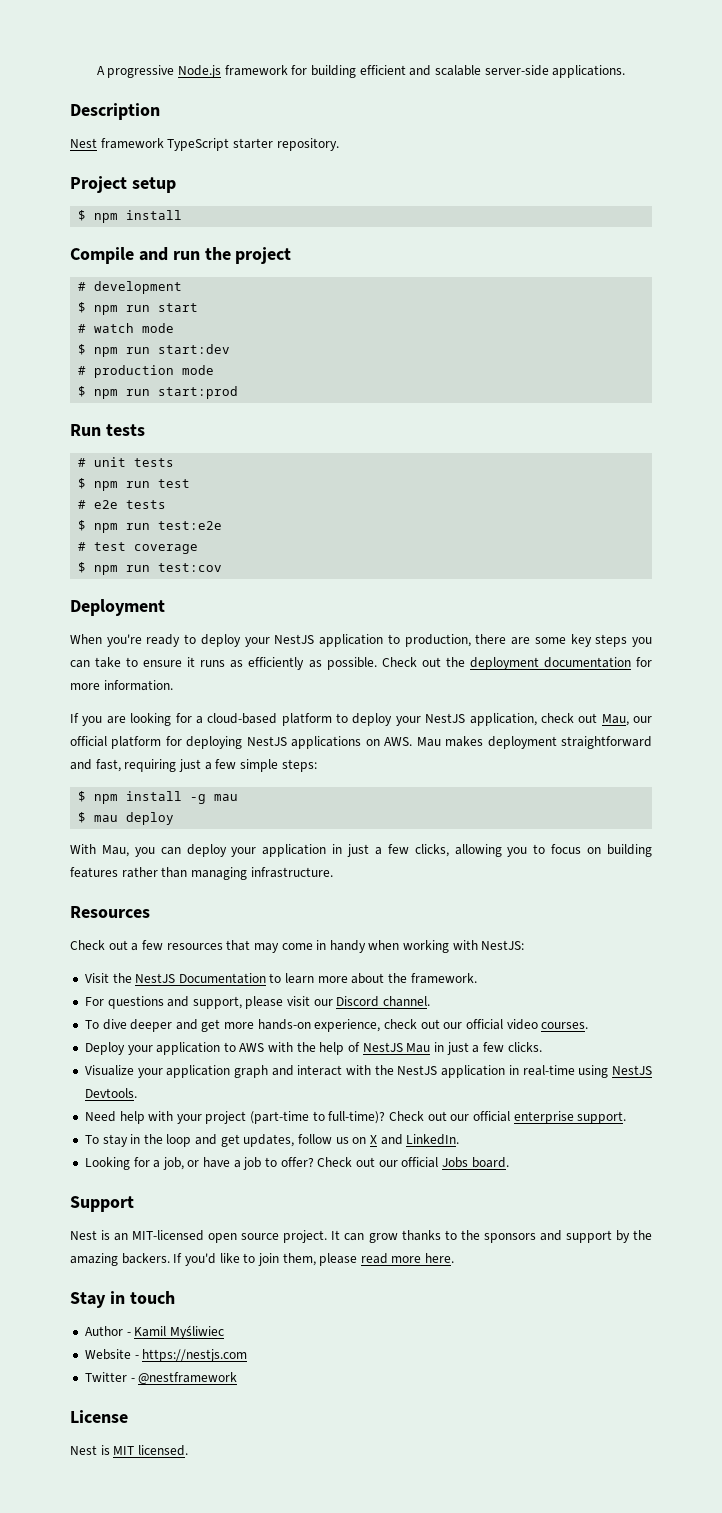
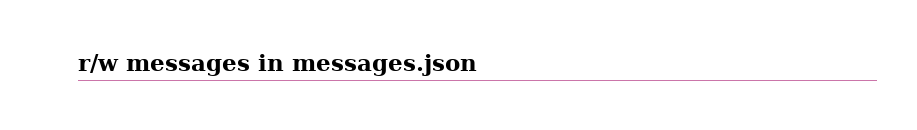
[96,65,626,78] [70,103,160,120] [70,138,339,151] [70,176,176,193] [78,210,183,223] [70,247,292,264] [78,281,183,294] [78,302,199,315] [78,323,175,333] [78,344,231,357] [78,365,215,378] [78,386,239,399] [70,424,145,436] [78,457,175,467] [78,478,191,491] [78,500,167,509] [78,520,223,533] [78,542,199,554] [78,562,223,575] [70,599,165,616] [70,634,653,647] [70,657,653,670] [70,680,173,691] [70,713,652,726] [70,736,652,749] [70,759,317,772] [78,791,239,804] [78,812,175,825] [70,844,652,857] [70,867,333,880] [70,906,150,918] [70,940,525,953] [84,973,477,984] [84,996,431,1009] [84,1019,589,1032] [84,1042,542,1055] [84,1065,652,1078] [84,1088,137,1098] [84,1111,627,1124] [84,1134,460,1147] [84,1157,509,1170] [70,1196,134,1212] [70,1230,652,1243] [70,1253,455,1266] [70,1291,175,1308] [84,1325,224,1339] [84,1349,248,1362] [84,1372,238,1384] [70,1410,128,1423] [70,1445,188,1456] A progressive Node.js framework for building efficient and scalable server-side applications. // Description // Nest framework TypeScript starter repository. // Project setup // $ npm install // Compile and run the project // # development // $ npm run start // # watch mode // $ npm run start:dev // # production mode // $ npm run start:prod // Run tests // # unit tests // $ npm run test // # e2e tests // $ npm run test:e2e // # test coverage // $ npm run test:cov // Deployment // When you're ready to deploy your NestJS application to production, there are some key steps you can take to ensure it runs as efficiently as possible. Check out the deployment documentation for more information. // If you are looking for a cloud-based platform to deploy your NestJS application, check out Mau, our official platform for deploying NestJS applications on AWS. Mau makes deployment straightforward and fast, requiring just a few simple steps: // $ npm install -g mau // $ mau deploy // With Mau, you can deploy your application in just a few clicks, allowing you to focus on building features rather than managing infrastructure. // Resources // Check out a few resources that may come in handy when working with NestJS: // Visit the NestJS Documentation to learn more about the framework. // For questions and support, please visit our Discord channel. // To dive deeper and get more hands-on experience, check out our official video courses. // Deploy your application to AWS with the help of NestJS Mau in just a few clicks. // Visualize your application graph and interact with the NestJS application in real-time using NestJS Devtools. // Need help with your project (part-time to full-time)? Check out our official enterprise support. // To stay in the loop and get updates, follow us on X and LinkedIn. // Looking for a job, or have a job to offer? Check out our official Jobs board. // Support // Nest is an MIT-licensed open source project. It can grow thanks to the sponsors and support by the amazing backers. If you'd like to join them, please read more here. // Stay in touch // Author - Kamil Myśliwiec // Website - https://nestjs.com // Twitter - @nestframework // License // Nest is MIT licensed. -> [78,54,477,76] r/w messages in messages.json

